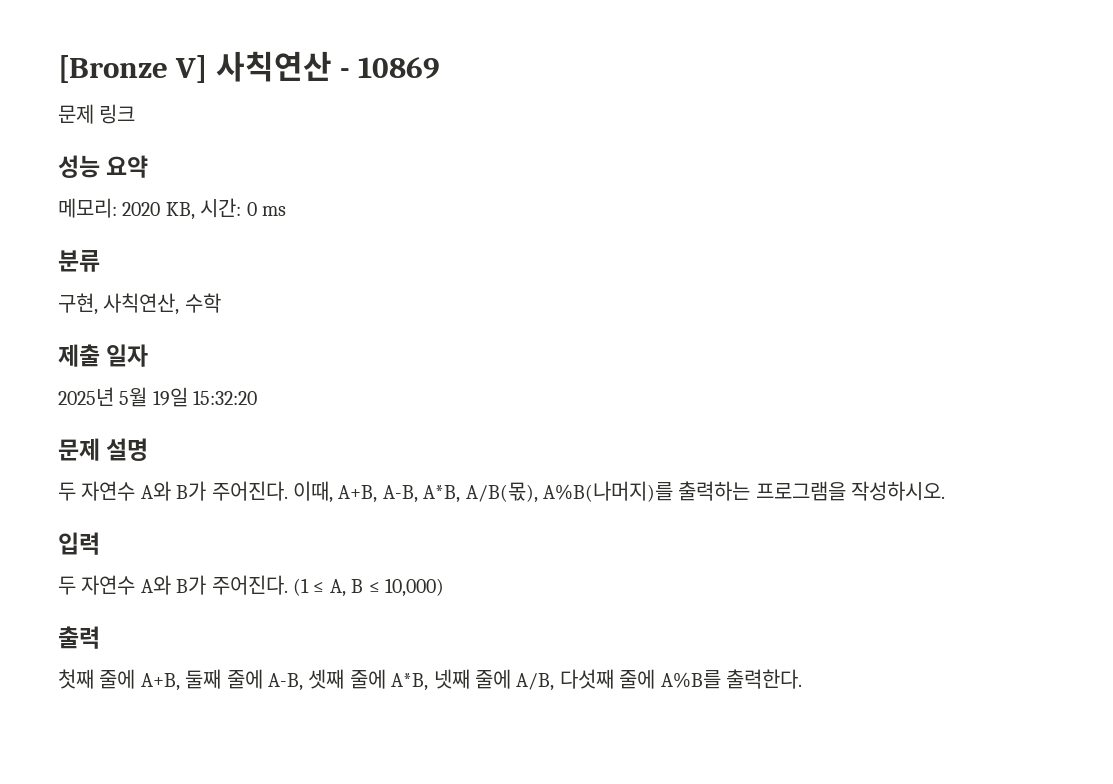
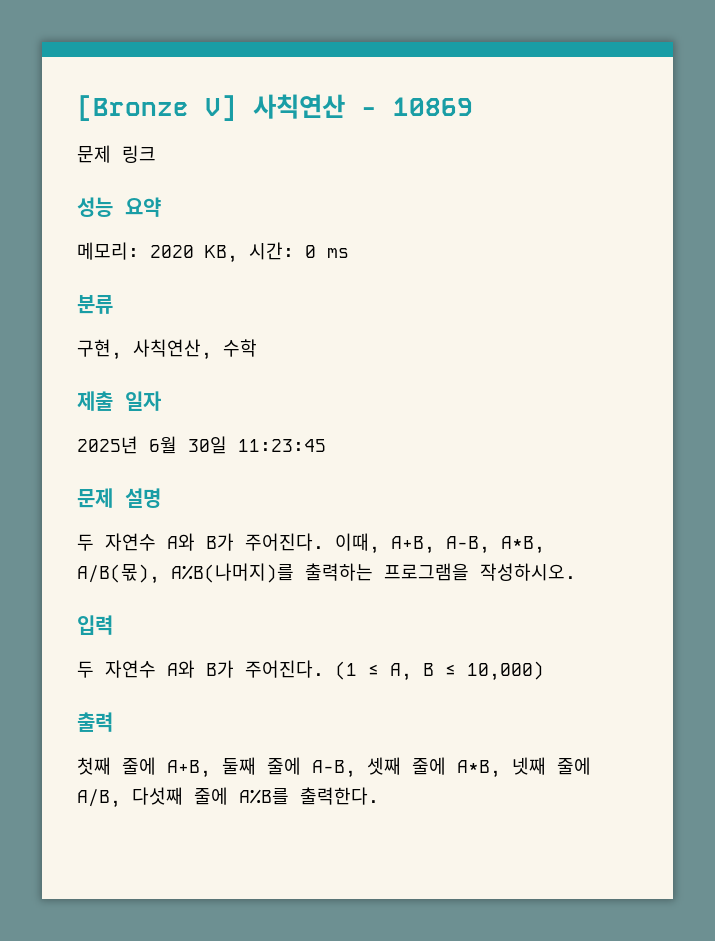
[119,387,258,407] 5월 19일 15:32:20 -> [149,436,326,454] 6월 30일 11:23:45

